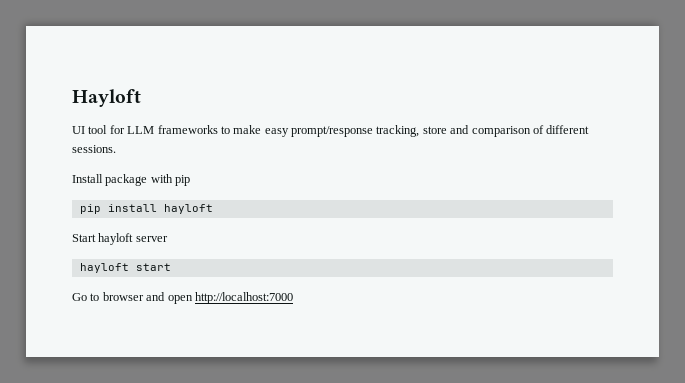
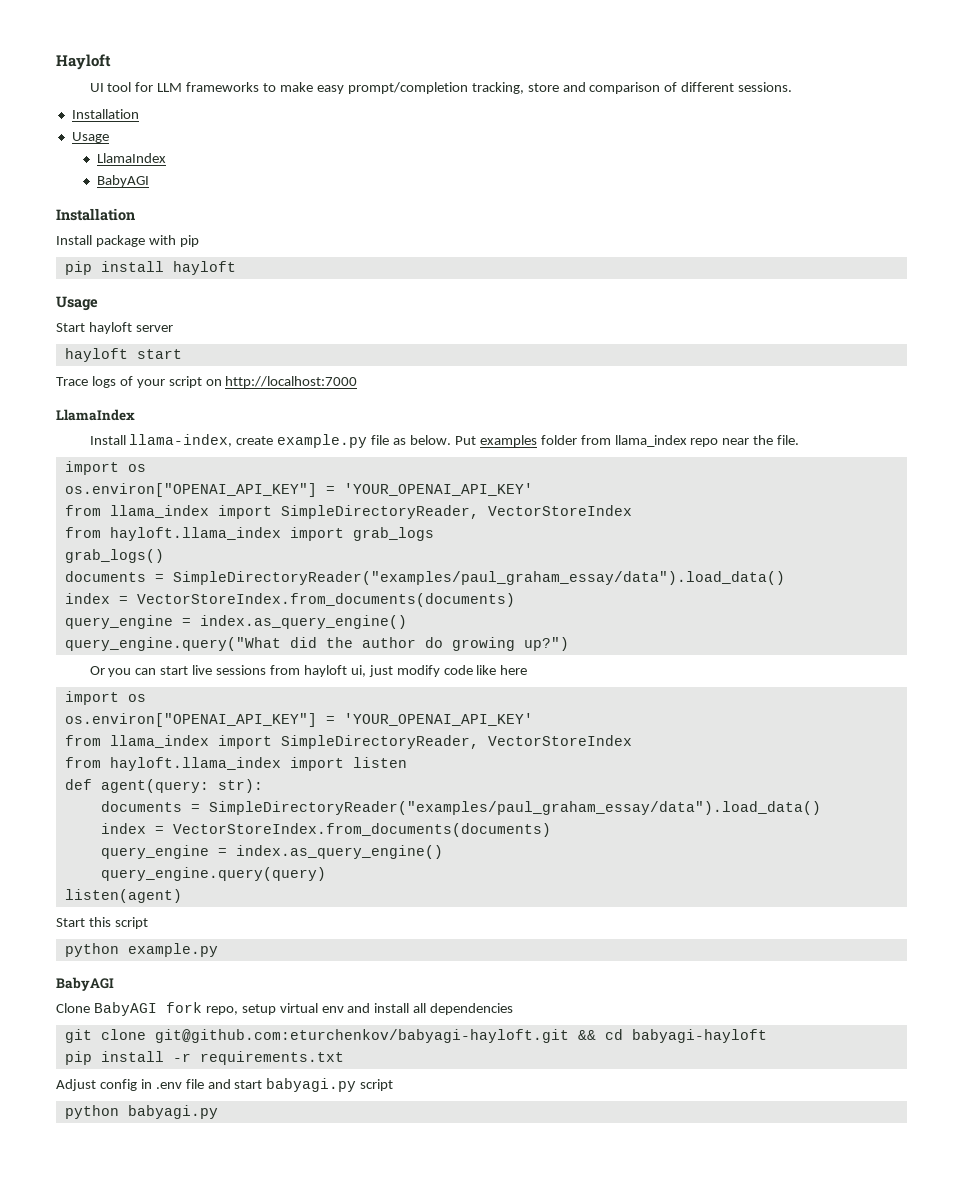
[291,126,373,137] prompt/response -> [347,82,468,94] prompt/completion
(116, 149) none -> [71,109,139,119] [71,132,109,143] [96,153,166,163] [96,175,149,187] [56,208,135,221] // Installation // Usage // LlamaIndex // BabyAGI // Installation
(213, 209) none -> [56,296,98,311] // Usage
[72,292,293,304] Go to browser and open http://localhost:7000 -> [56,376,358,388] [56,409,135,421] [89,434,800,448] [64,461,146,475] [64,483,533,497] [64,505,632,519] [64,527,434,541] [64,549,164,563] [64,571,785,585] [64,593,515,607] [64,615,407,629] [64,637,569,651] [89,665,528,677] [64,691,146,705] [64,713,533,727] [64,735,632,749] [64,757,407,771] [64,779,263,793] [100,801,821,815] [100,823,551,837] [100,845,443,859] [100,867,326,881] [64,889,182,903] [56,917,148,929] [64,943,218,957] [56,977,114,991] [56,1002,514,1016] [64,1029,767,1043] [64,1051,344,1065] [56,1078,394,1092] [64,1105,218,1119] Trace logs of your script on http://localhost:7000 // LlamaIndex // Install llama-index, create example.py file as below. Put examples folder from llama_index repo near the file. // import os // os.environ["OPENAI_API_KEY"] = 'YOUR_OPENAI_API_KEY' // from llama_index import SimpleDirectoryReader, VectorStoreIndex // from hayloft.llama_index import grab_logs // grab_logs() // documents = SimpleDirectoryReader("examples/paul_graham_essay/data").load_data() // index = VectorStoreIndex.from_documents(documents) // query_engine = index.as_query_engine() // query_engine.query("What did the author do growing up?") // Or you can start live sessions from hayloft ui, just modify code like here // import os // os.environ["OPENAI_API_KEY"] = 'YOUR_OPENAI_API_KEY' // from llama_index import SimpleDirectoryReader, VectorStoreIndex // from hayloft.llama_index import listen // def agent(query: str): // documents = SimpleDirectoryReader("examples/paul_graham_essay/data").load_data() // index = VectorStoreIndex.from_documents(documents) // query_engine = index.as_query_engine() // query_engine.query(query) // listen(agent) // Start this script // python example.py // BabyAGI // Clone BabyAGI fork repo, setup virtual env and install all dependencies // git clone git@github.com:eturchenkov/babyagi-hayloft.git && cd babyagi-hayloft // pip install -r requirements.txt // Adjust config in .env file and start babyagi.py script // python babyagi.py

